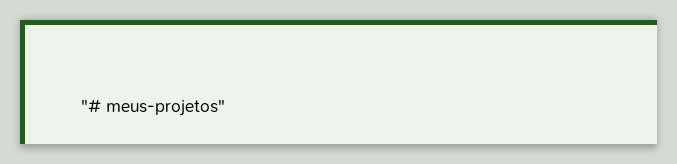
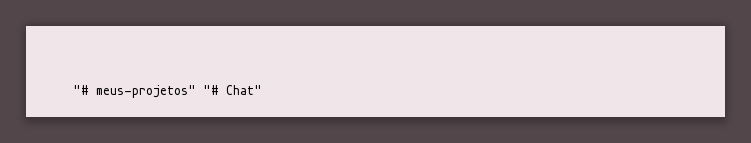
(225, 107) none -> [203,85,262,95] "# Chat"

